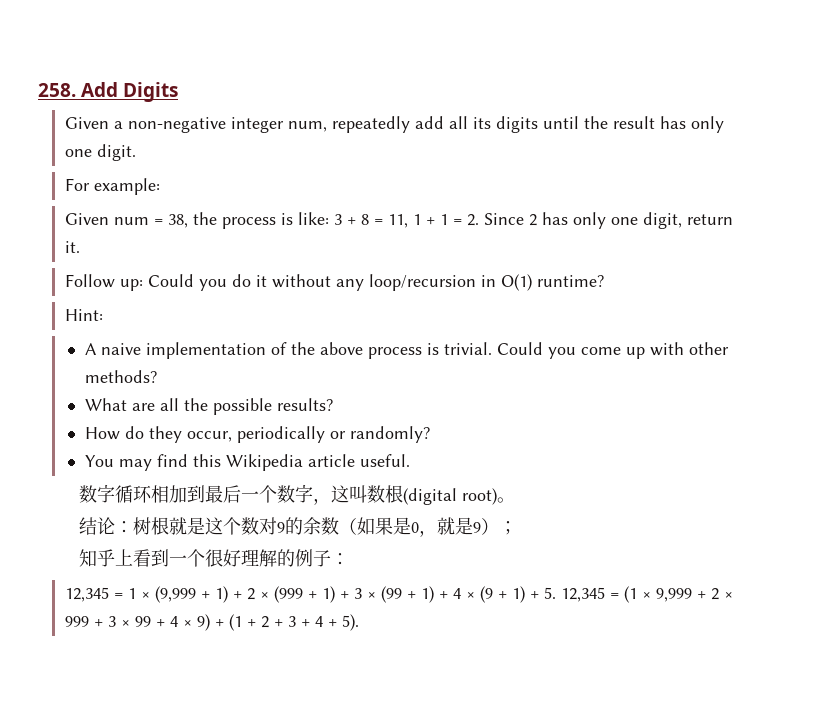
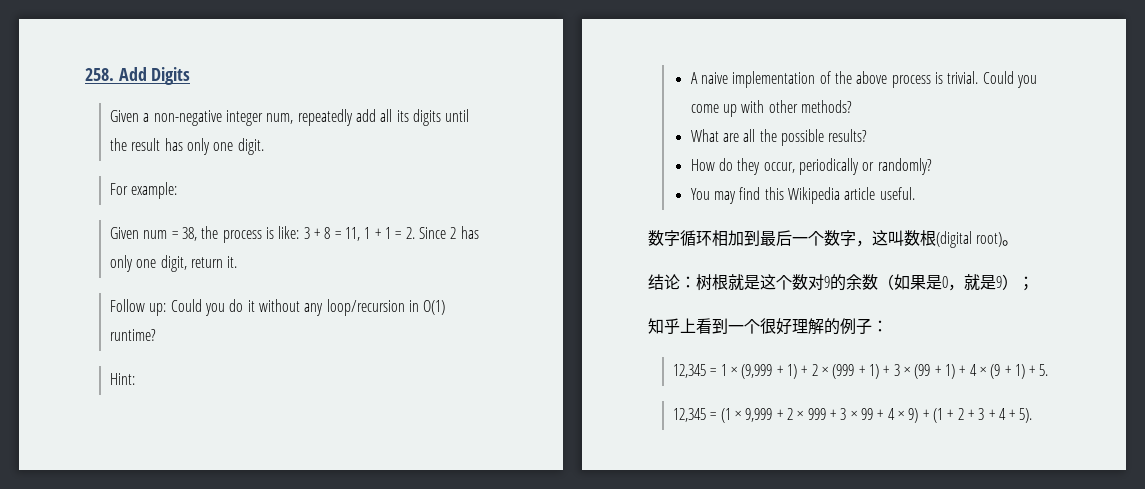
(556, 593) none -> (1049, 370) //

